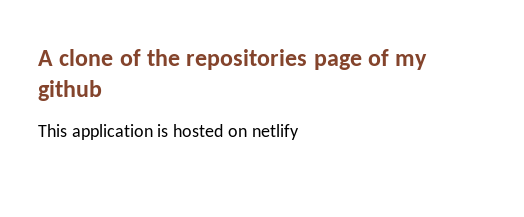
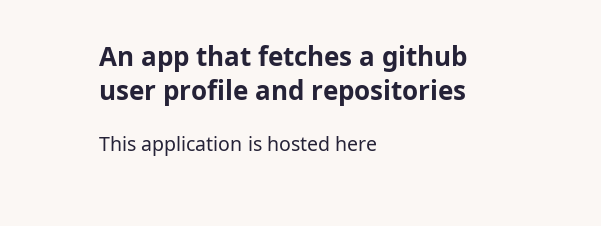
[38,49,428,70] [38,80,102,101] A clone of the repositories page of my github -> [99,45,468,72] [99,79,467,106] An app that fetches a github user profile and repositories
[227,124,299,140] on netlify -> [335,136,378,151] here

